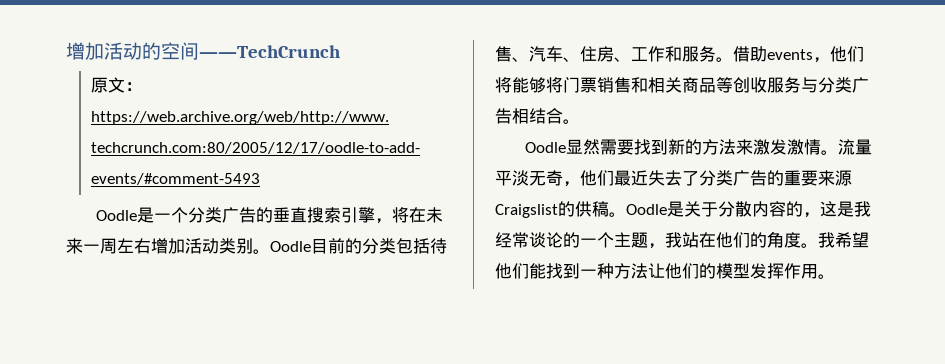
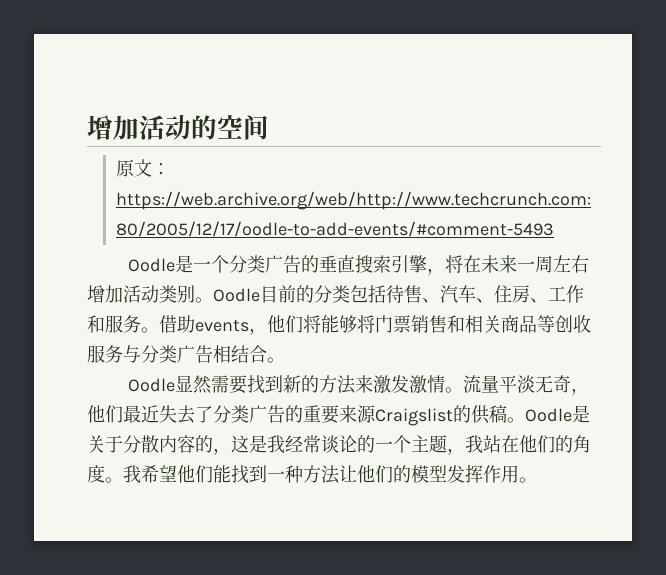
[199,45,341,58] ——TechCrunch -> (269, 127) none

